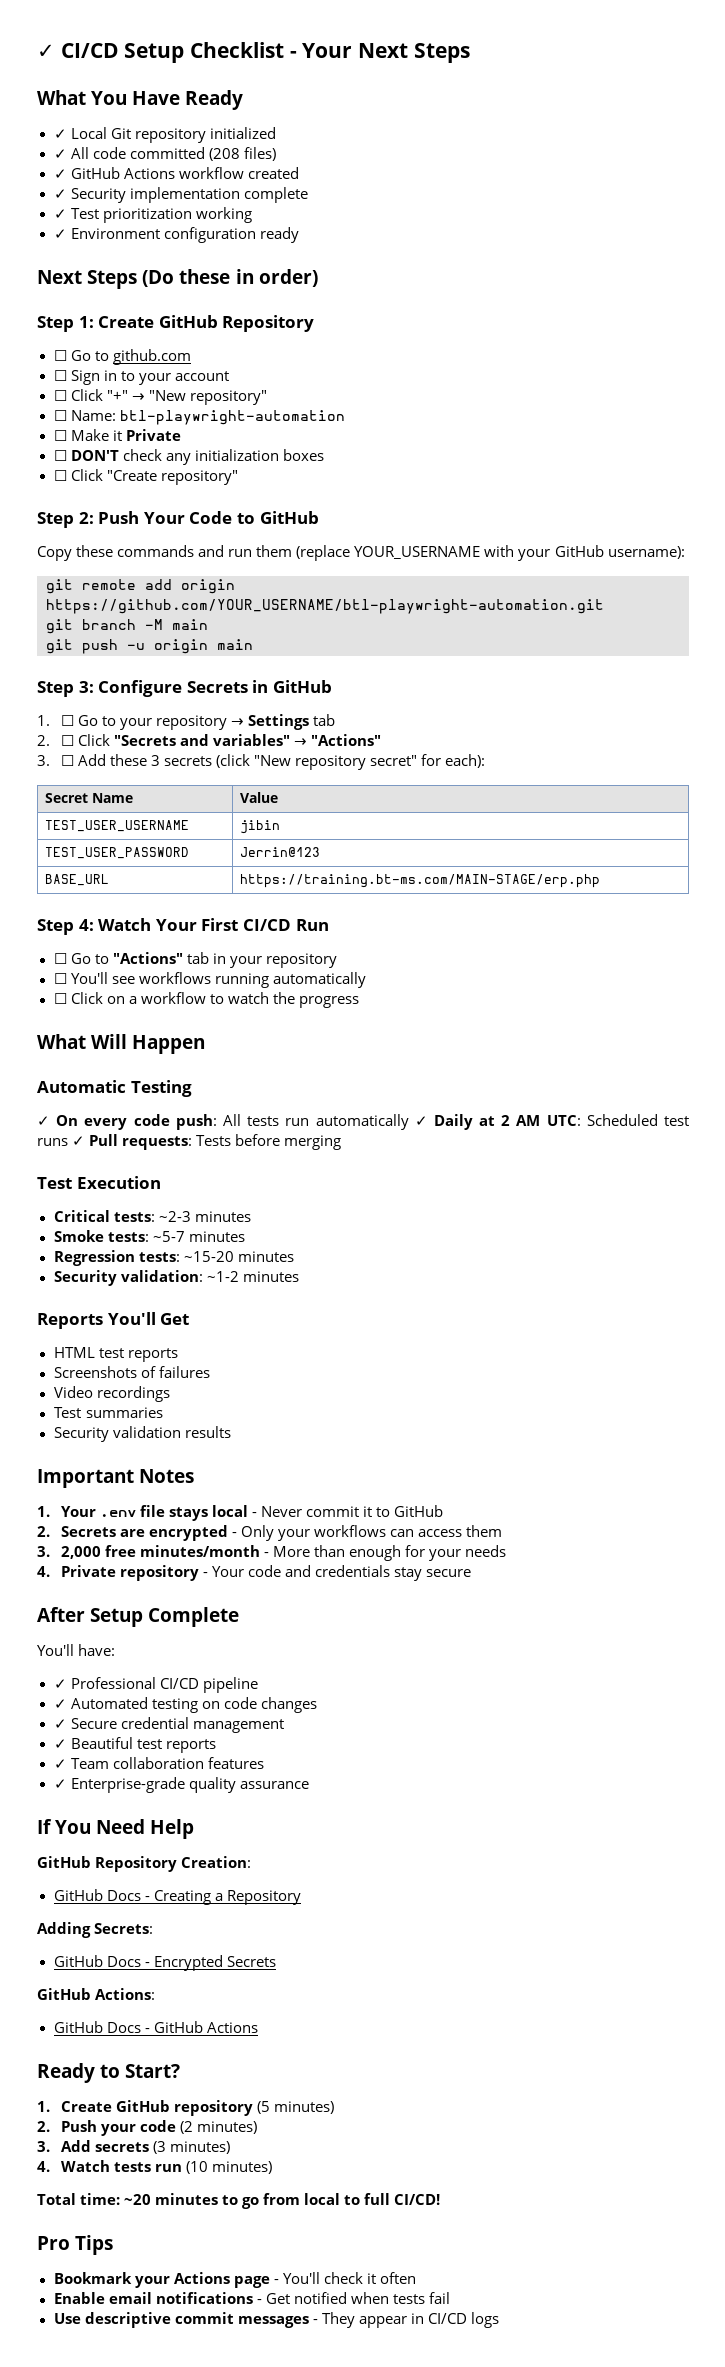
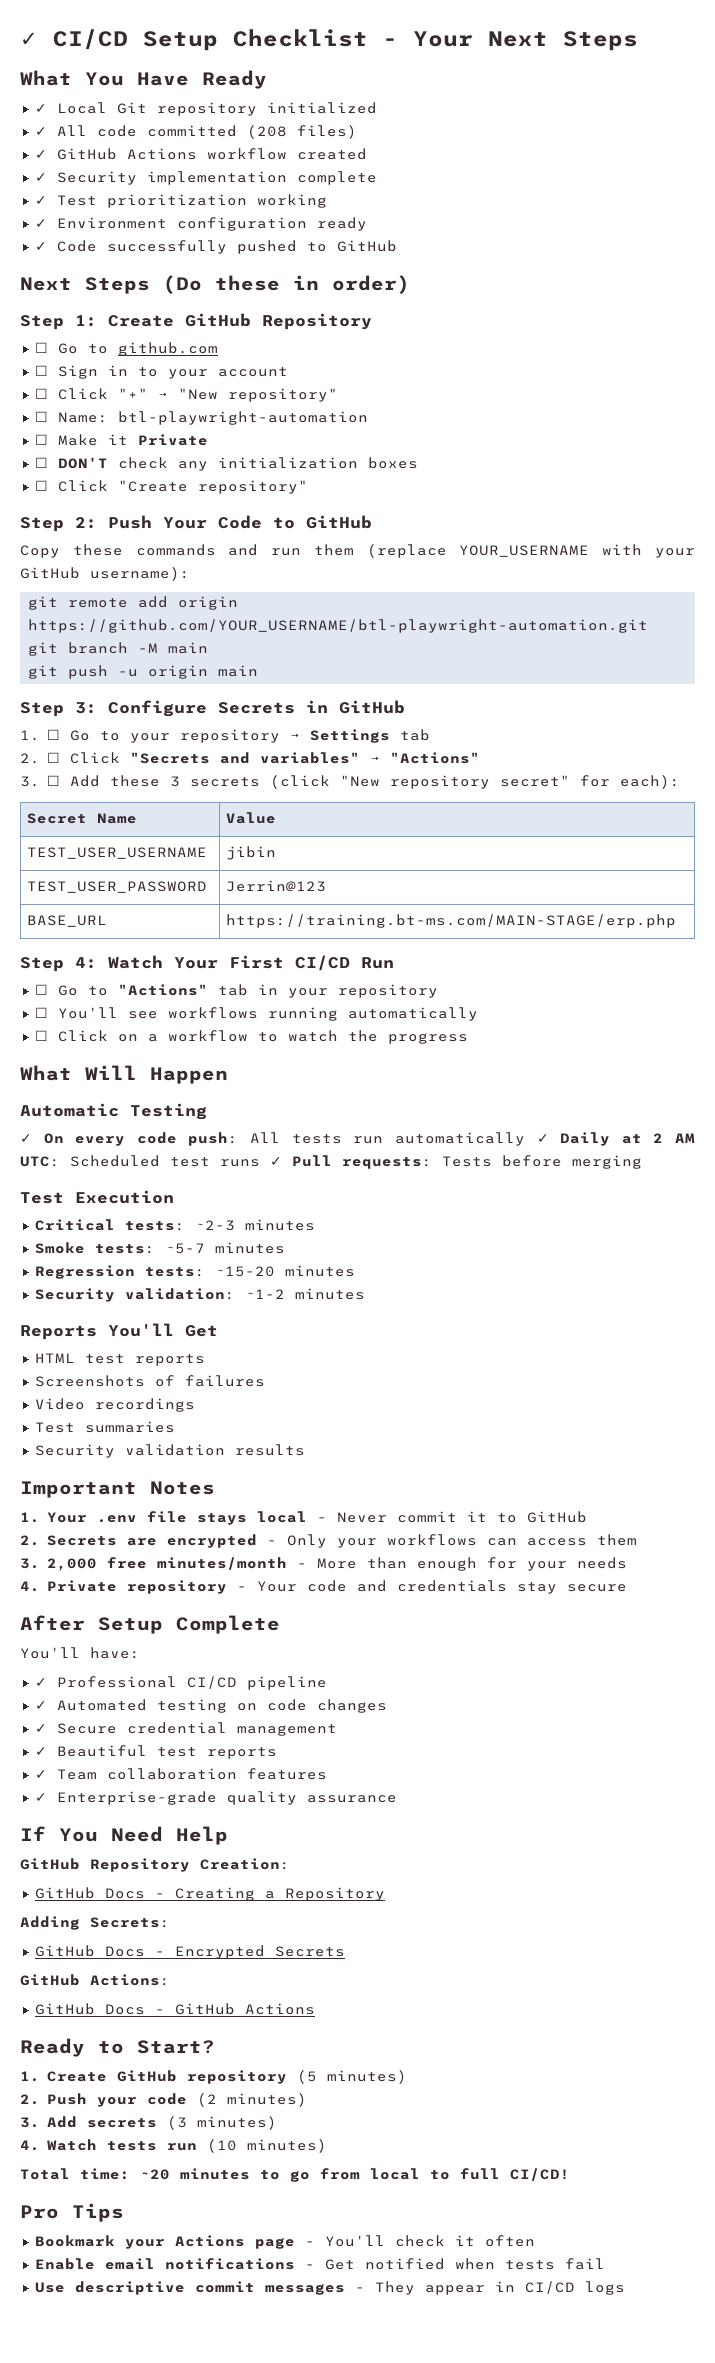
(299, 235) none -> [34,240,397,254] // ✓ Code successfully pushed to GitHub

